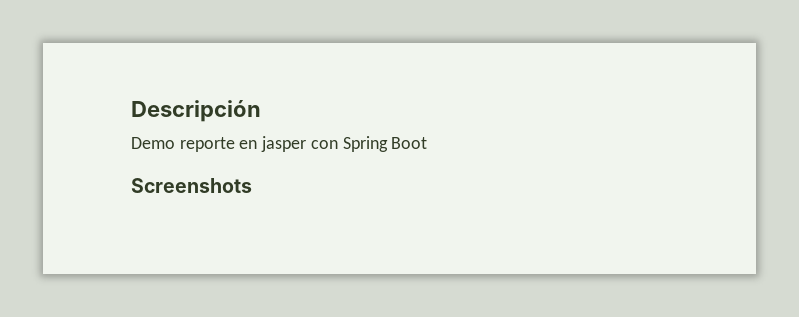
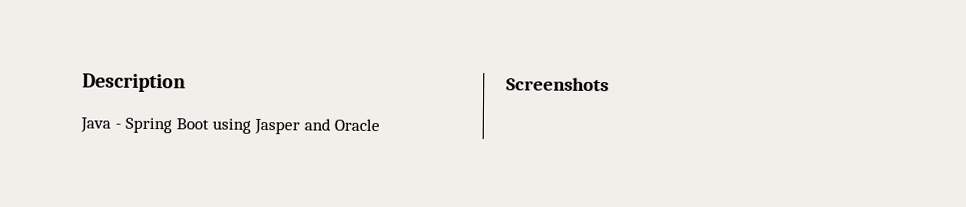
[131,100,261,122] [131,136,428,152] Descripción // Demo reporte en jasper con Spring Boot -> [82,73,186,93] [80,117,381,135] Description // Java - Spring Boot using Jasper and Oracle

